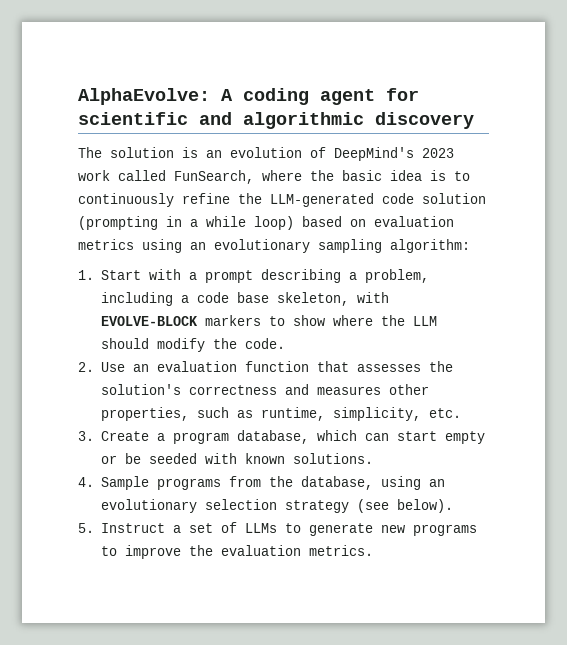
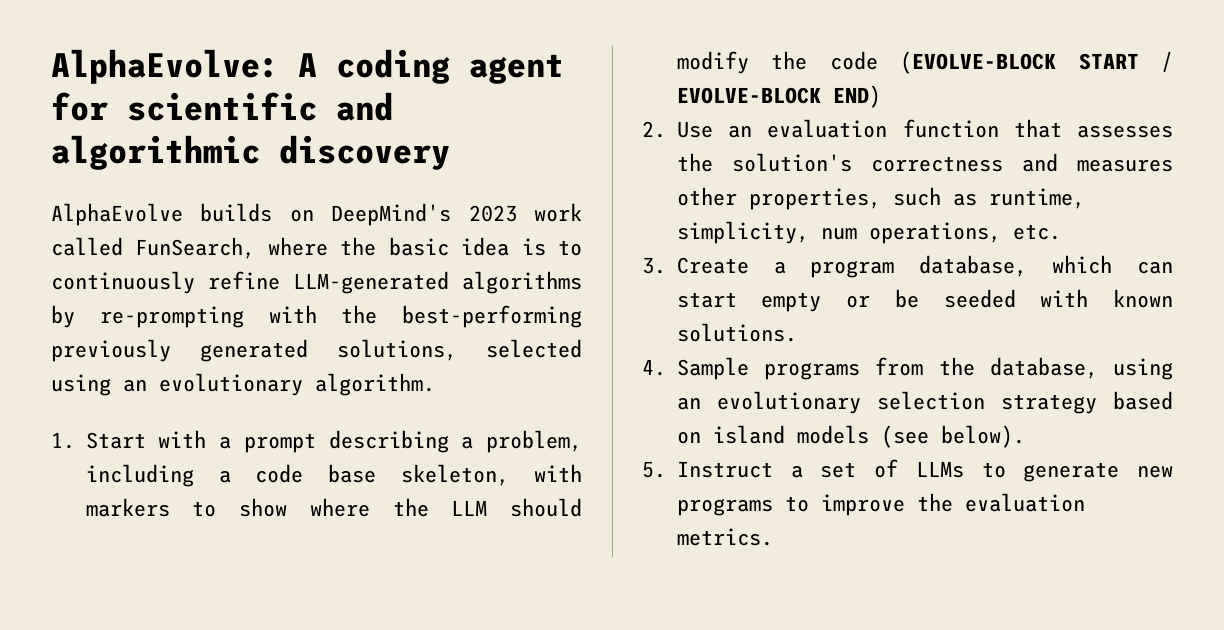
[78,147,326,158] The solution is an evolution of -> [51,203,314,226] AlphaEvolve builds on
[238,193,486,207] [78,216,454,230] [78,239,470,253] the LLM-generated code solution (prompting in a while loop) based on evaluation metrics using an evolutionary sampling algorithm: -> [293,271,582,294] [51,305,582,328] [51,339,582,362] [51,373,435,396] LLM-generated algorithms by re-prompting with the best-performing previously generated solutions, selected using an evolutionary algorithm.
[100,316,198,326] EVOLVE-BLOCK -> (582, 473) none
[244,338,285,349] code. -> [829,51,1173,74] [676,85,881,108] code (EVOLVE-BLOCK START / EVOLVE-BLOCK END)
(421, 414) none -> [820,222,1001,244] num operations,
(349, 506) none -> [1113,391,1173,410] [676,425,869,444] based on island models

